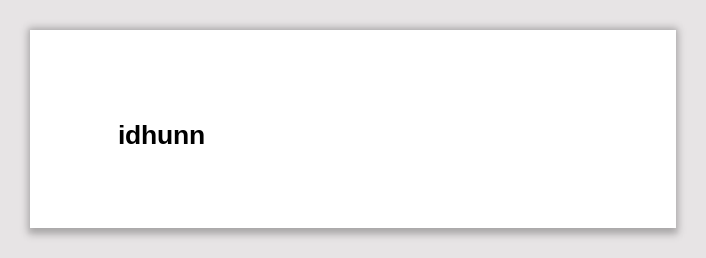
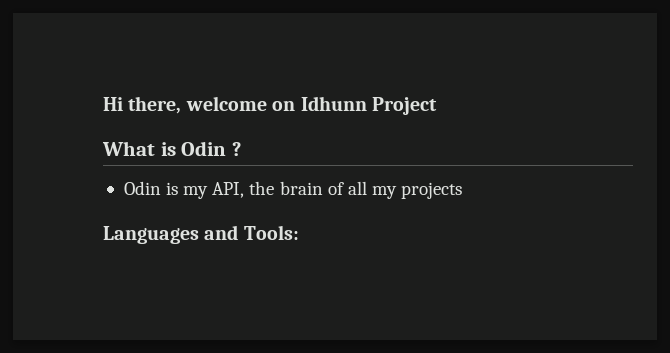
[118,125,205,144] idhunn -> [103,96,437,115] [102,141,242,156] [123,181,463,199] [103,225,299,244] Hi there, welcome on Idhunn Project // What is Odin ? // Odin is my API, the brain of all my projects // Languages and Tools:

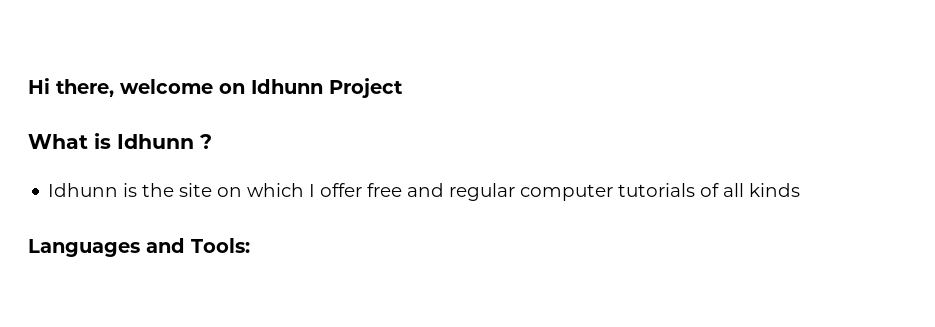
[181,141,227,156] Odin -> [117,134,194,149] Idhunn
[123,181,463,199] Odin is my API, the brain of all my projects -> [48,183,801,201] Idhunn is the site on which I offer free and regular computer tutorials of all kinds

